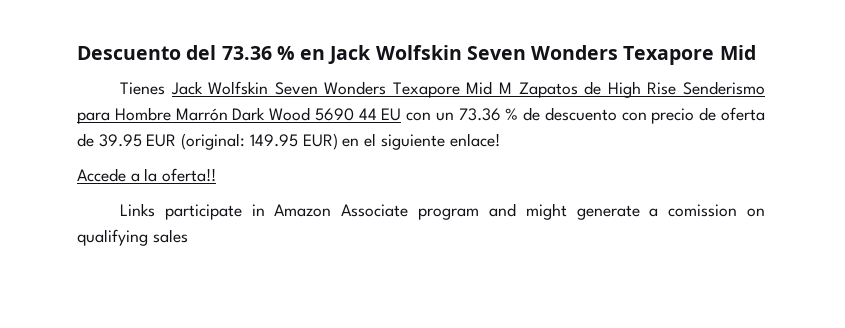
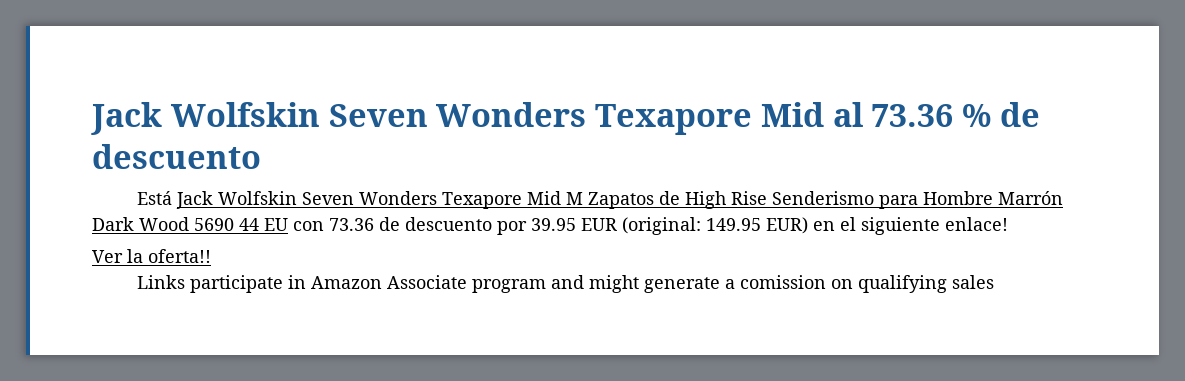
[77,45,756,65] [119,82,165,95] Descuento del 73.36 % en Jack Wolfskin Seven Wonders Texapore Mid // Tienes -> [91,102,1040,135] [92,144,261,169] [136,191,172,205] Jack Wolfskin Seven Wonders Texapore Mid al 73.36 % de descuento // Está
[435,107,765,124] [77,133,94,147] un 73.36 % de descuento con precio de oferta de -> [329,217,527,235] 73.36 de descuento por
[77,168,140,182] Accede a -> [92,250,123,263] Ver

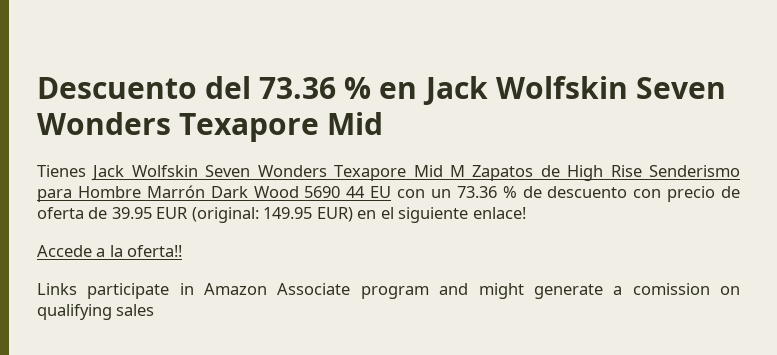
[91,102,1040,135] [92,144,261,169] [136,191,172,205] Jack Wolfskin Seven Wonders Texapore Mid al 73.36 % de descuento // Está -> [37,76,726,105] [37,112,384,142] [37,165,86,177] Descuento del 73.36 % en Jack Wolfskin Seven Wonders Texapore Mid // Tienes
[329,217,527,235] 73.36 de descuento por -> [430,186,740,202] [37,207,108,219] un 73.36 % de descuento con precio de oferta de
[92,250,123,263] Ver -> [37,245,106,257] Accede a

